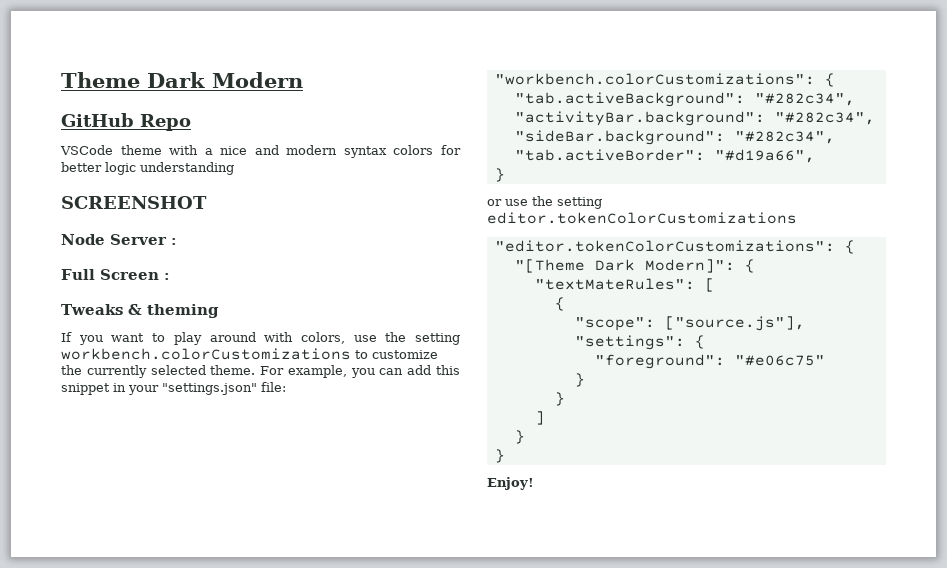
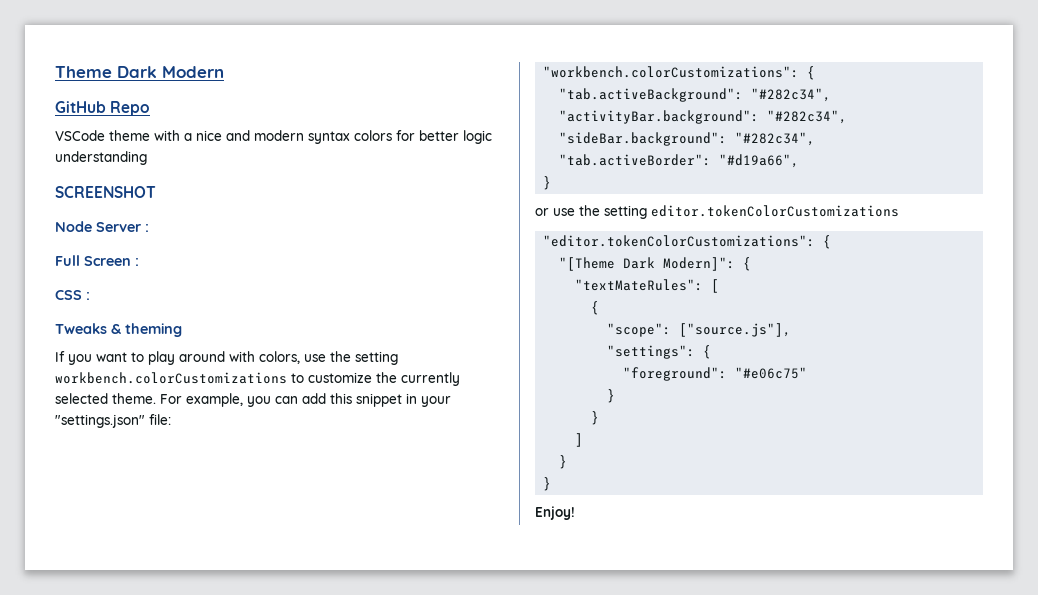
(170, 276) none -> [55,290,90,300] // CSS :

